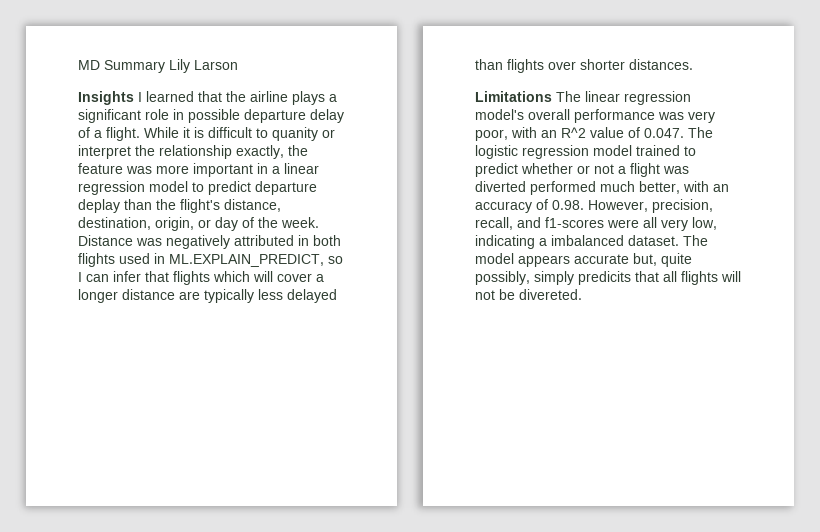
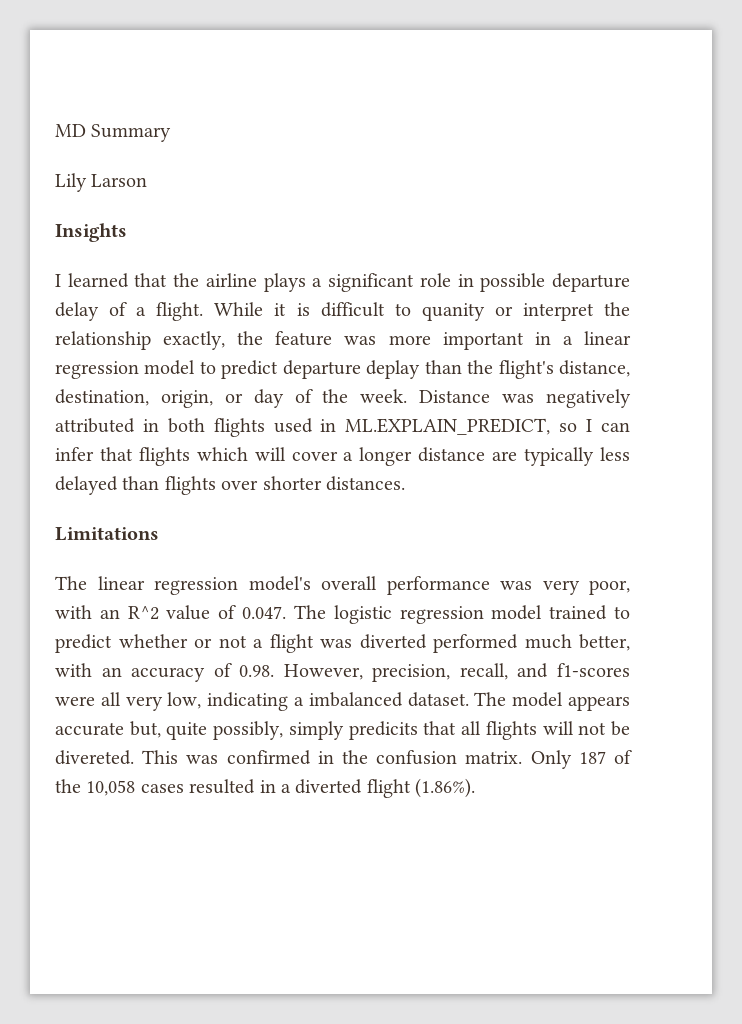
(165, 66) none -> (172, 133) //
(134, 98) none -> (127, 232) //
(552, 96) none -> (159, 534) //
(582, 294) none -> [142,750,632,769] [55,778,476,798] This was confirmed in the confusion matrix. Only 187 of the 10,058 cases resulted in a diverted flight (1.86%).

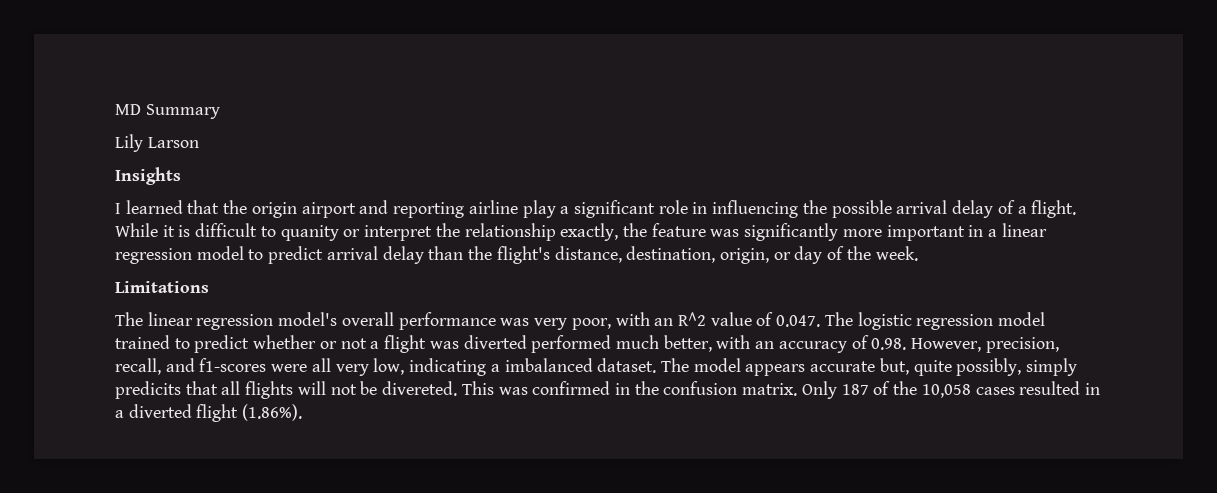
[205,273,631,292] airline plays a significant role in possible departure -> [251,200,948,218] origin airport and reporting airline play a significant role in influencing the possible arrival
(377, 340) none -> [744,223,839,241] significantly
[282,360,421,379] departure deplay -> [326,246,424,264] arrival delay
[419,389,632,408] [55,418,631,437] [55,447,631,466] [55,476,405,495] Distance was negatively attributed in both flights used in ML.EXPLAIN_PREDICT, so I can infer that flights which will cover a longer distance are typically less delayed than flights over shorter distances. -> (918, 253) none

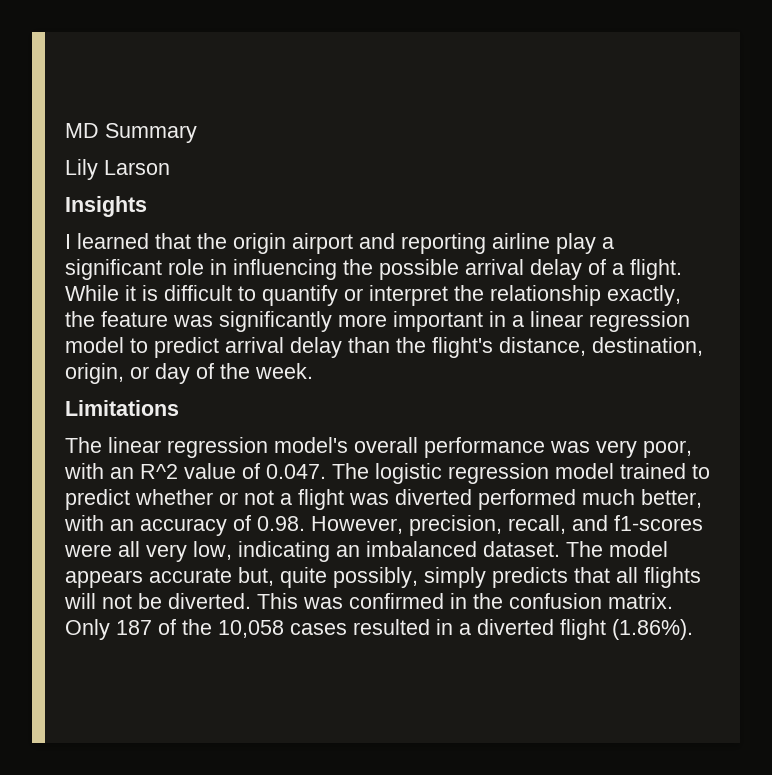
[280,225,339,241] quanity -> [262,285,338,306] quantify
[490,364,500,372] a -> [336,545,360,557] an
[115,381,181,399] predicits -> [492,567,568,588] predicts
[382,381,458,396] divereted. -> [168,593,251,609] diverted.

